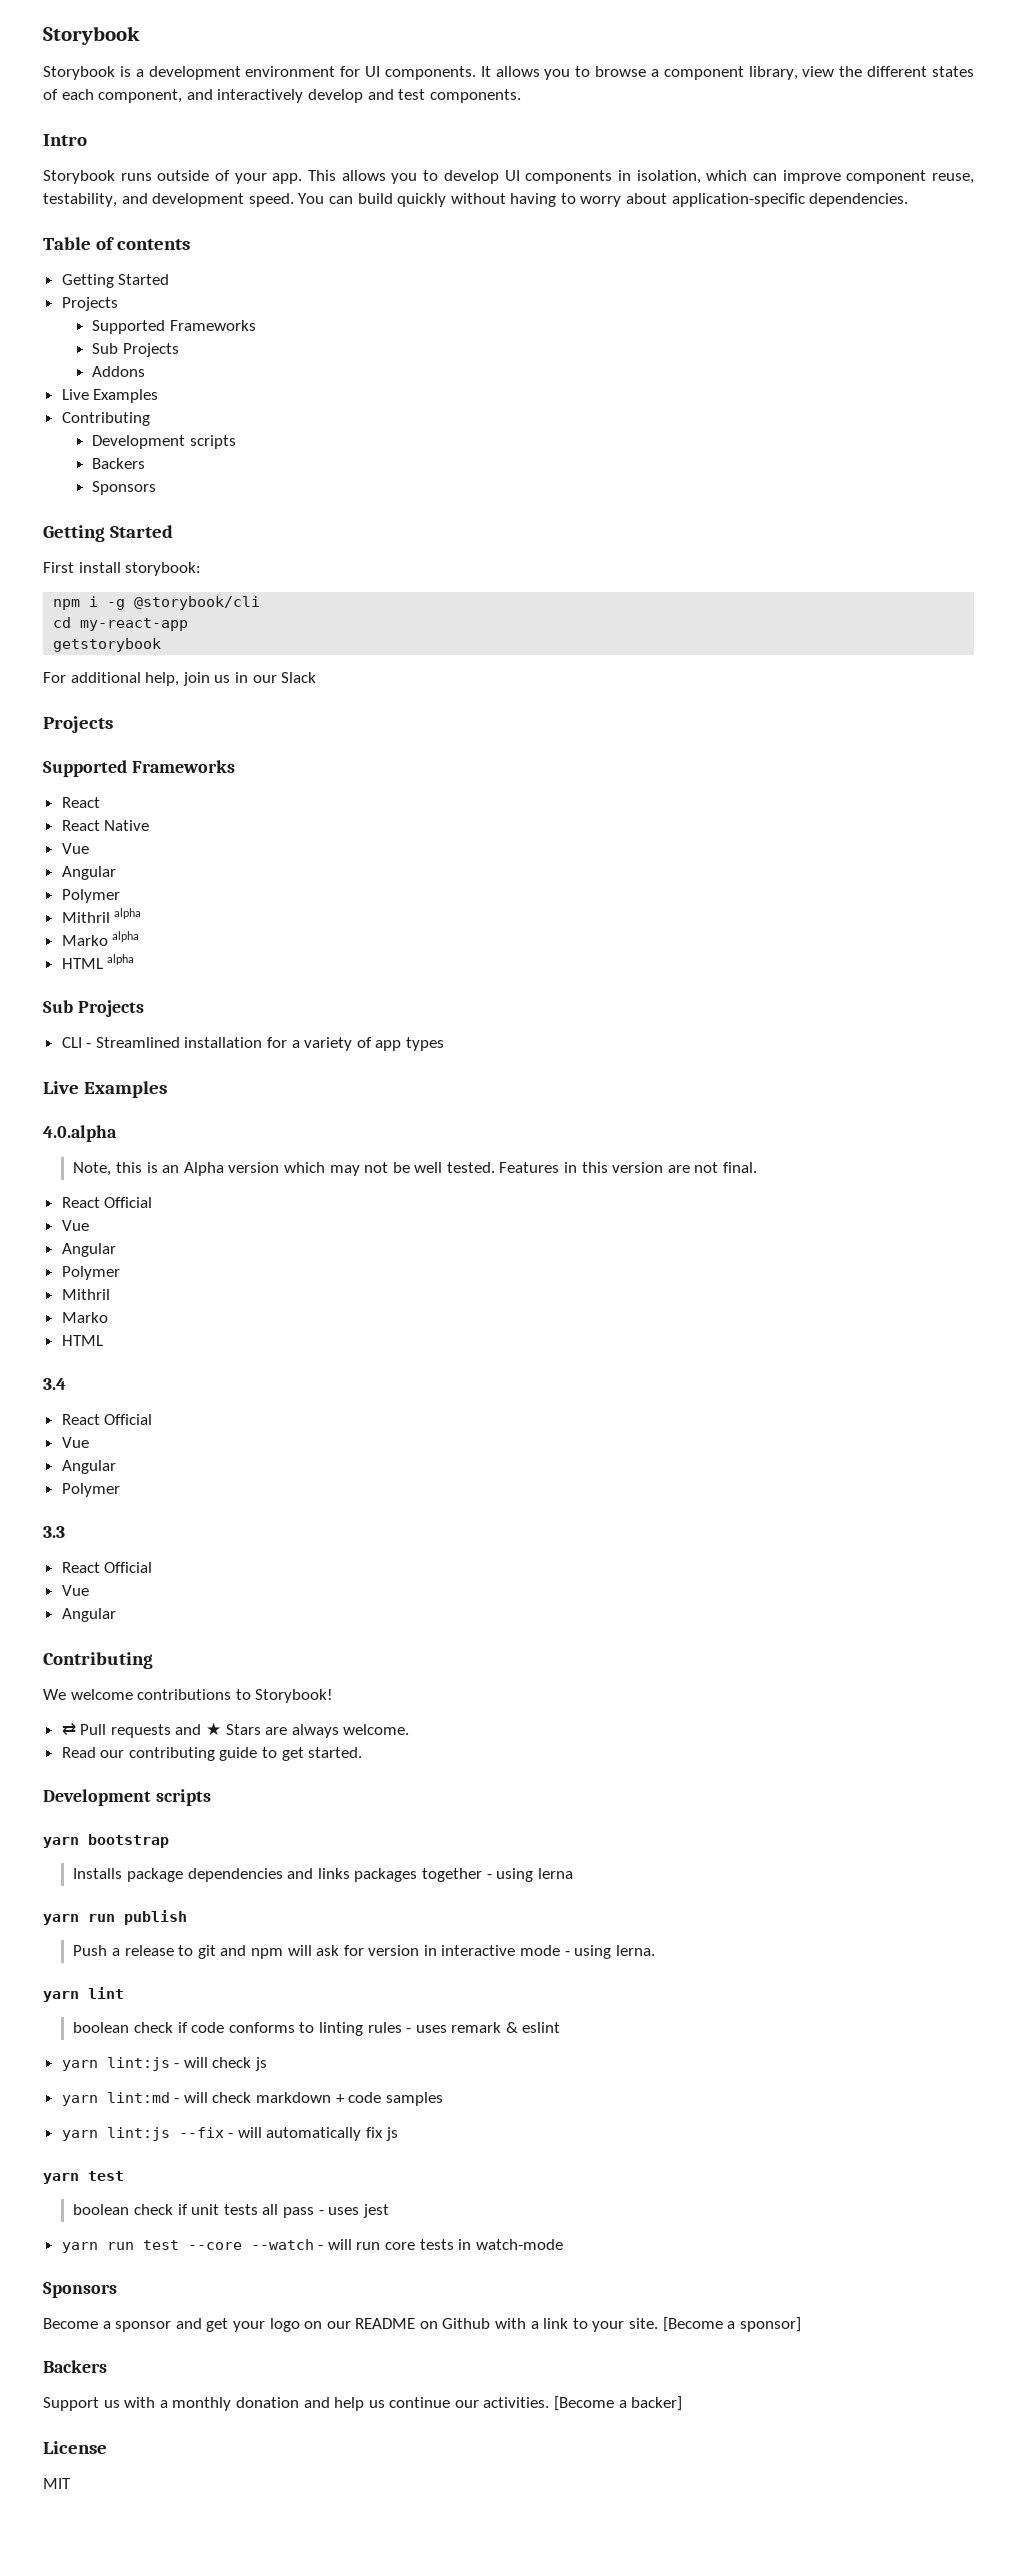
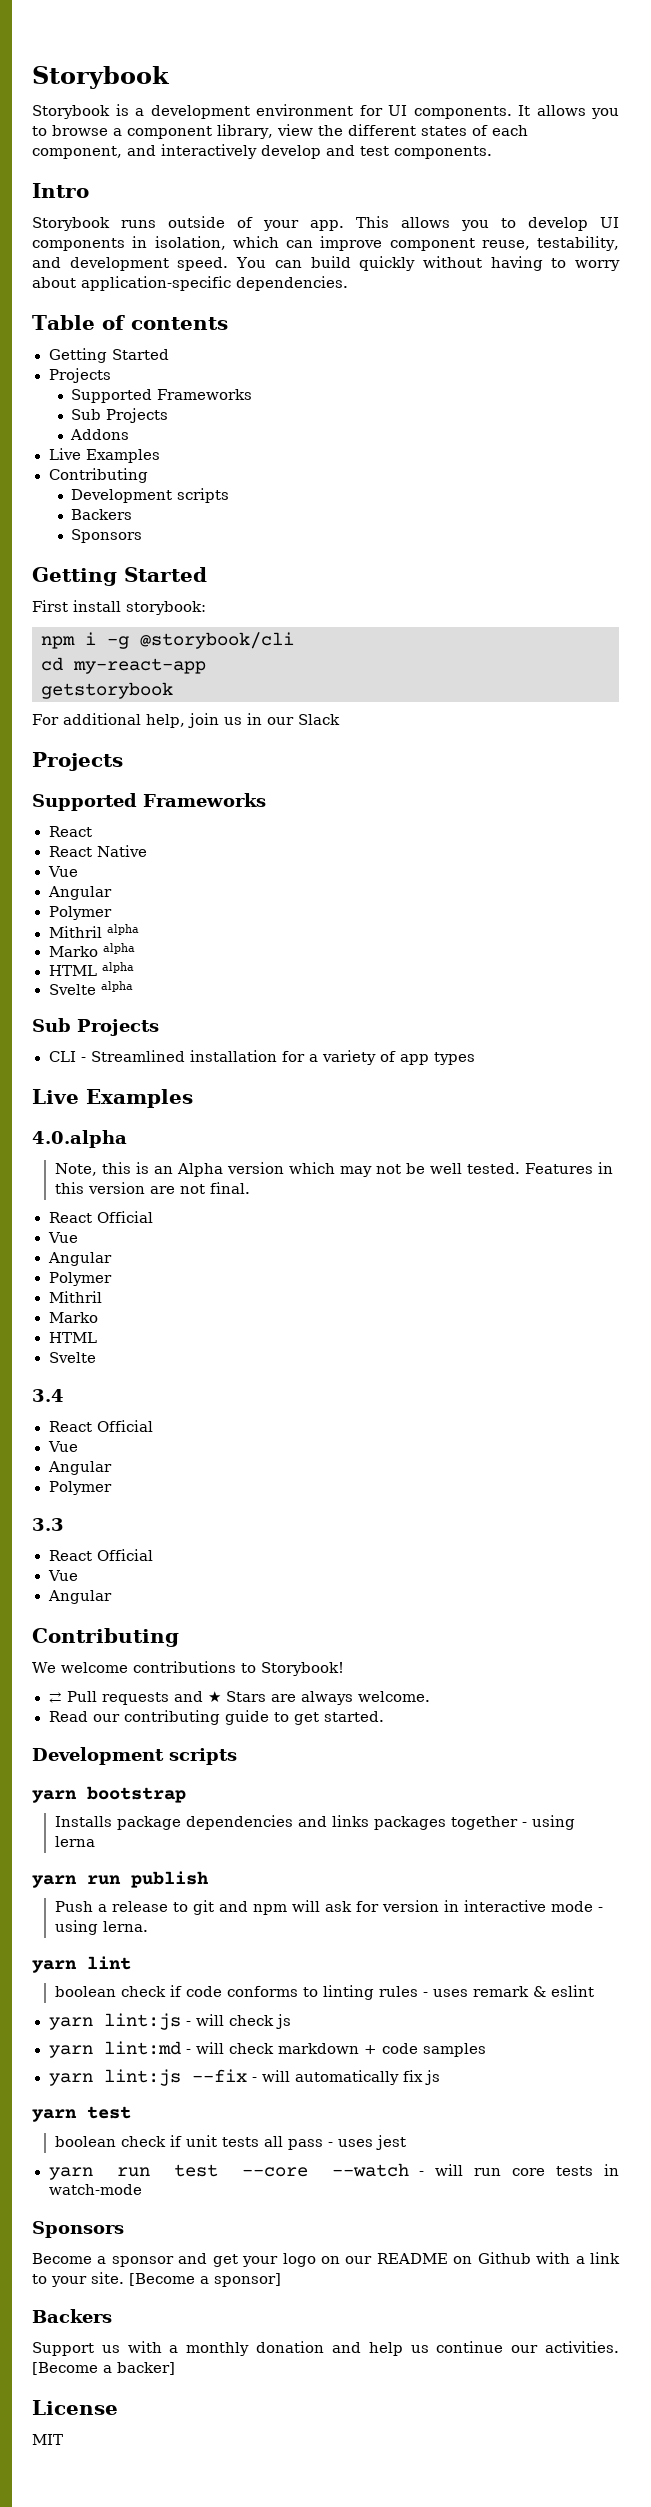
(135, 959) none -> [48,981,133,995] // Svelte alpha
(103, 1340) none -> [48,1352,96,1363] // Svelte

